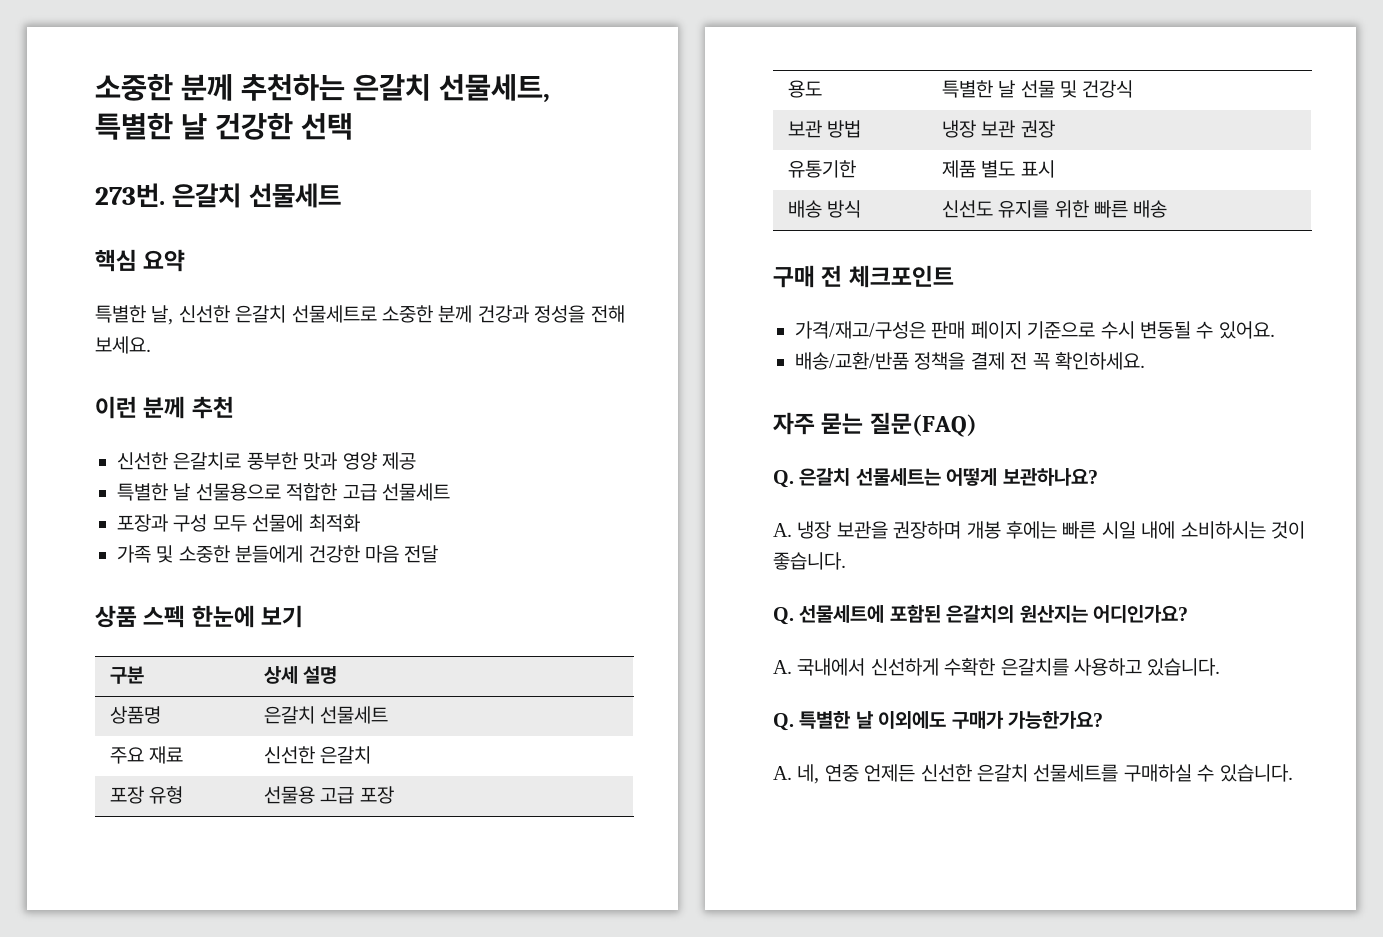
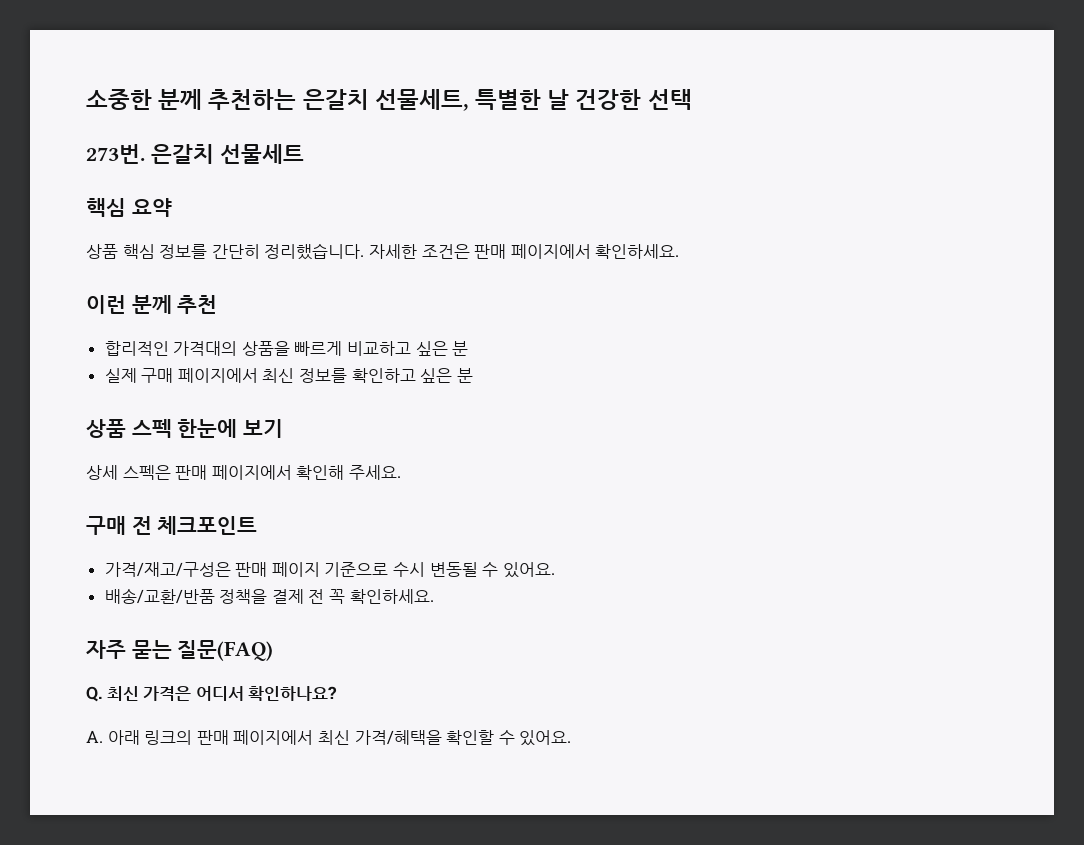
[95,305,625,325] [95,336,151,354] [95,396,234,419] [117,452,416,470] [117,483,450,501] [117,514,360,532] [117,545,439,563] [95,605,304,628] [109,666,144,684] [263,666,338,684] [109,706,161,724] [263,706,389,724] [109,746,184,764] [263,746,372,764] [109,786,184,804] [263,786,394,804] [787,80,822,98] [941,80,1134,98] [787,120,862,138] [941,120,1055,138] [787,160,856,178] [941,160,1055,178] [787,200,862,218] [941,200,1168,218] 특별한 날, 신선한 은갈치 선물세트로 소중한 분께 건강과 정성을 전해 보세요. // 이런 분께 추천 // 신선한 은갈치로 풍부한 맛과 영양 제공 // 특별한 날 선물용으로 적합한 고급 선물세트 // 포장과 구성 모두 선물에 최적화 // 가족 및 소중한 분들에게 건강한 마음 전달 // 상품 스펙 한눈에 보기 // 구분 | 상세 설명 // 상품명 | 은갈치 선물세트 // 주요 재료 | 신선한 은갈치 // 포장 유형 | 선물용 고급 포장 // 용도 | 특별한 날 선물 및 건강식 // 보관 방법 | 냉장 보관 권장 // 유통기한 | 제품 별도 표시 // 배송 방식 | 신선도 유지를 위한 빠른 배송 -> [86,243,680,260] [86,295,218,314] [104,341,469,356] [104,368,473,383] [86,419,284,438] [86,465,401,480] 상품 핵심 정보를 간단히 정리했습니다. 자세한 조건은 판매 페이지에서 확인하세요. // 이런 분께 추천 // 합리적인 가격대의 상품을 빠르게 비교하고 싶은 분 // 실제 구매 페이지에서 최신 정보를 확인하고 싶은 분 // 상품 스펙 한눈에 보기 // 상세 스펙은 판매 페이지에서 확인해 주세요.
[799,468,1098,486] [773,521,1305,539] [773,552,846,570] [773,604,1188,625] [773,658,1221,676] [773,711,1103,731] [773,764,1293,784] 은갈치 선물세트는 어떻게 보관하나요? // A. 냉장 보관을 권장하며 개봉 후에는 빠른 시일 내에 소비하시는 것이 좋습니다. // Q. 선물세트에 포함된 은갈치의 원산지는 어디인가요? // A. 국내에서 신선하게 수확한 은갈치를 사용하고 있습니다. // Q. 특별한 날 이외에도 구매가 가능한가요? // A. 네, 연중 언제든 신선한 은갈치 선물세트를 구매하실 수 있습니다. -> [106,686,338,701] [86,730,572,746] 최신 가격은 어디서 확인하나요? // A. 아래 링크의 판매 페이지에서 최신 가격/혜택을 확인할 수 있어요.

